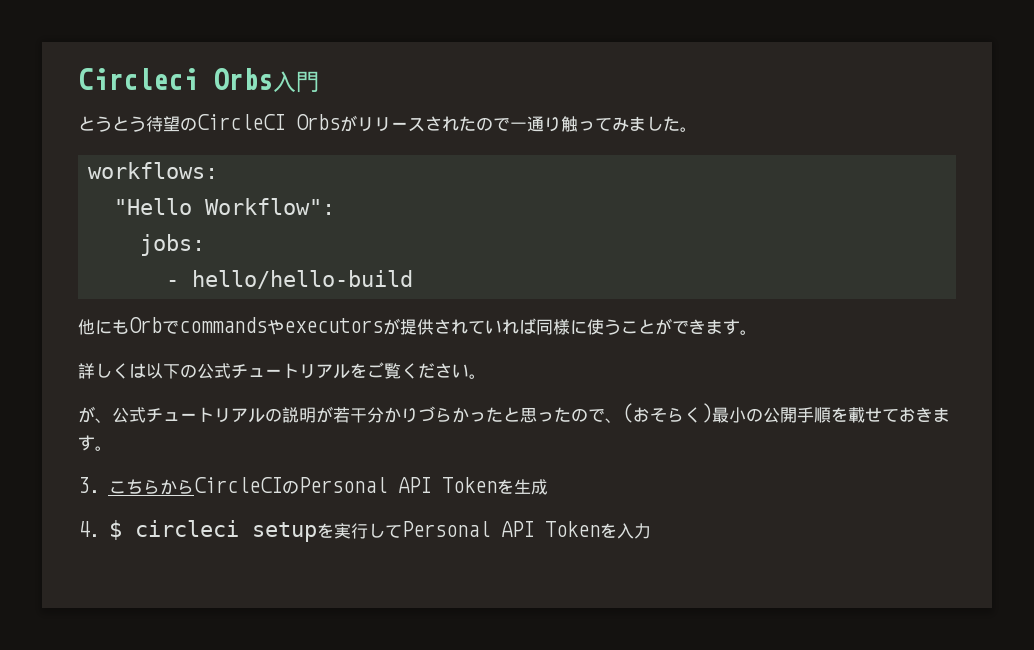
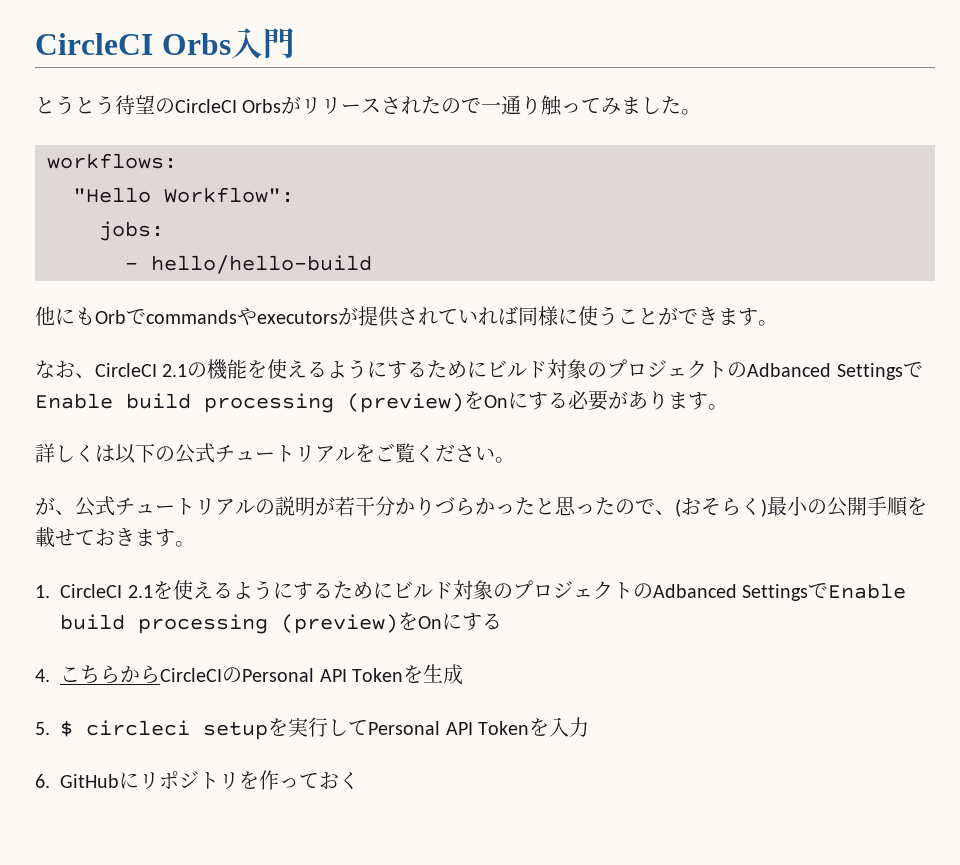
[78,68,198,90] Circleci -> [35,33,153,55] CircleCI
(757, 332) none -> [35,359,923,380] [35,390,728,413] // なお、CircleCI 2.1の機能を使えるようにするためにビルド対象のプロジェクトのAdbanced SettingsでEnable build processing (preview)をOnにする必要があります。
[78,477,100,493] 3. -> [35,580,907,601] [60,612,503,634] [35,669,50,682] 1. CircleCI 2.1を使えるようにするためにビルド対象のプロジェクトのAdbanced SettingsでEnable build processing (preview)をOnにする // 4.
[78,521,100,537] 4. -> [35,722,50,735] 5.
(651, 531) none -> [35,770,360,790] // 6. GitHubにリポジトリを作っておく

